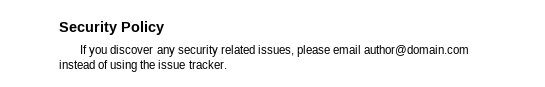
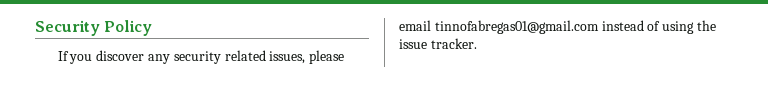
[364,45,470,56] author@domain.com -> [434,20,599,34] tinnofabregas01@gmail.com

